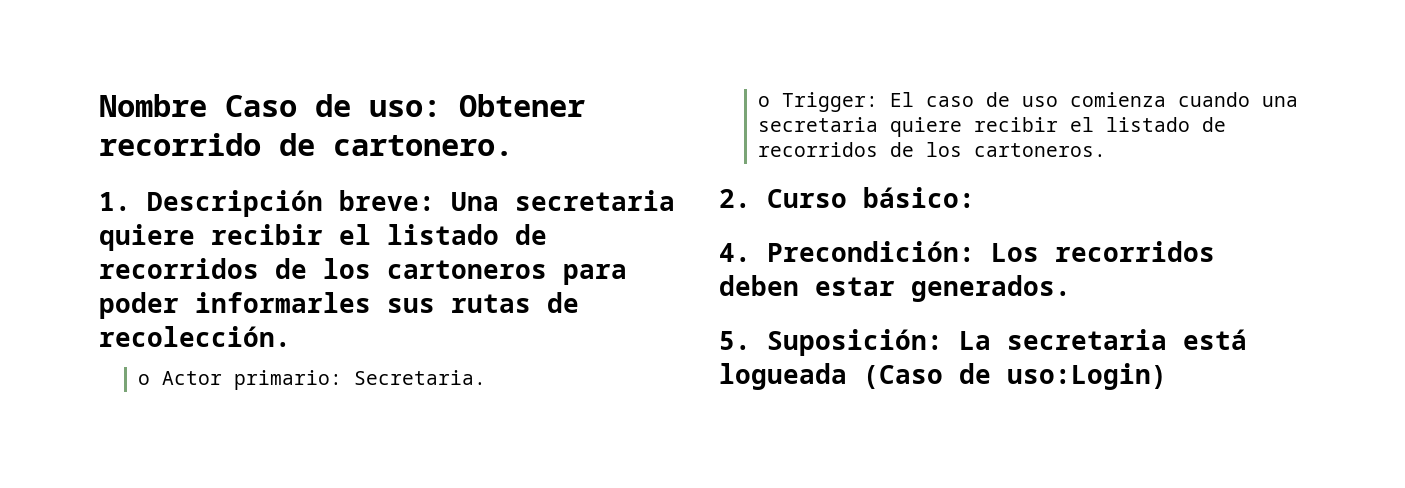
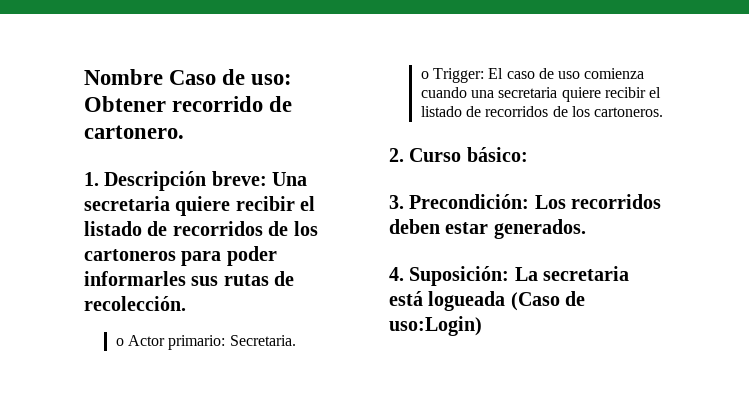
[719,243,751,262] 4. -> [389,195,404,209] 3.
[719,331,751,350] 5. -> [389,267,404,281] 4.

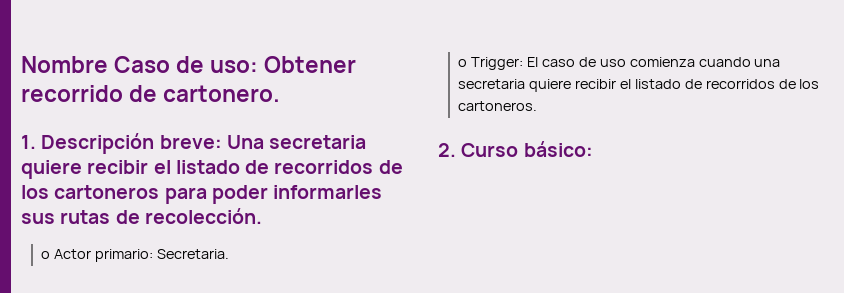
[389,194,662,209] [389,219,586,239] [389,266,630,286] [389,291,586,311] [389,316,482,336] // 3. Precondición: Los recorridos deben estar generados. // 4. Suposición: La secretaria está logueada (Caso de uso:Login) -> (593, 149) none

